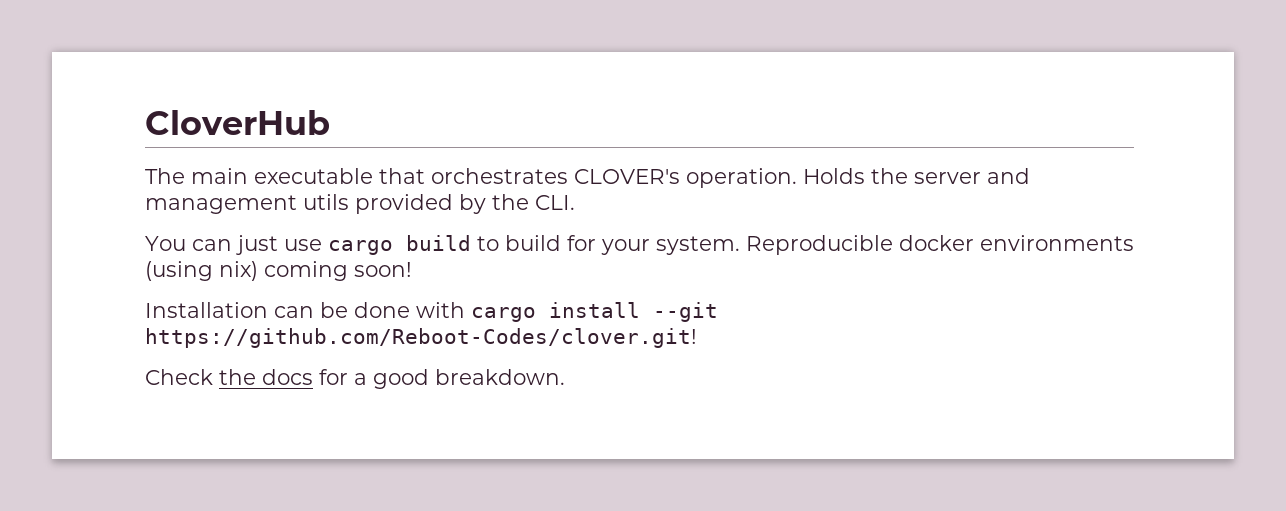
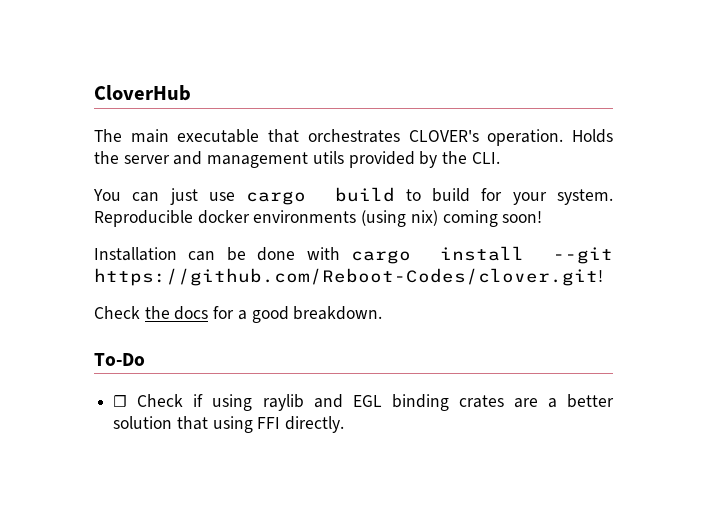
(565, 377) none -> [94,353,145,366] [113,394,614,411] [113,416,345,433] // To-Do // ☐ Check if using raylib and EGL binding crates are a better solution that using FFI directly.

